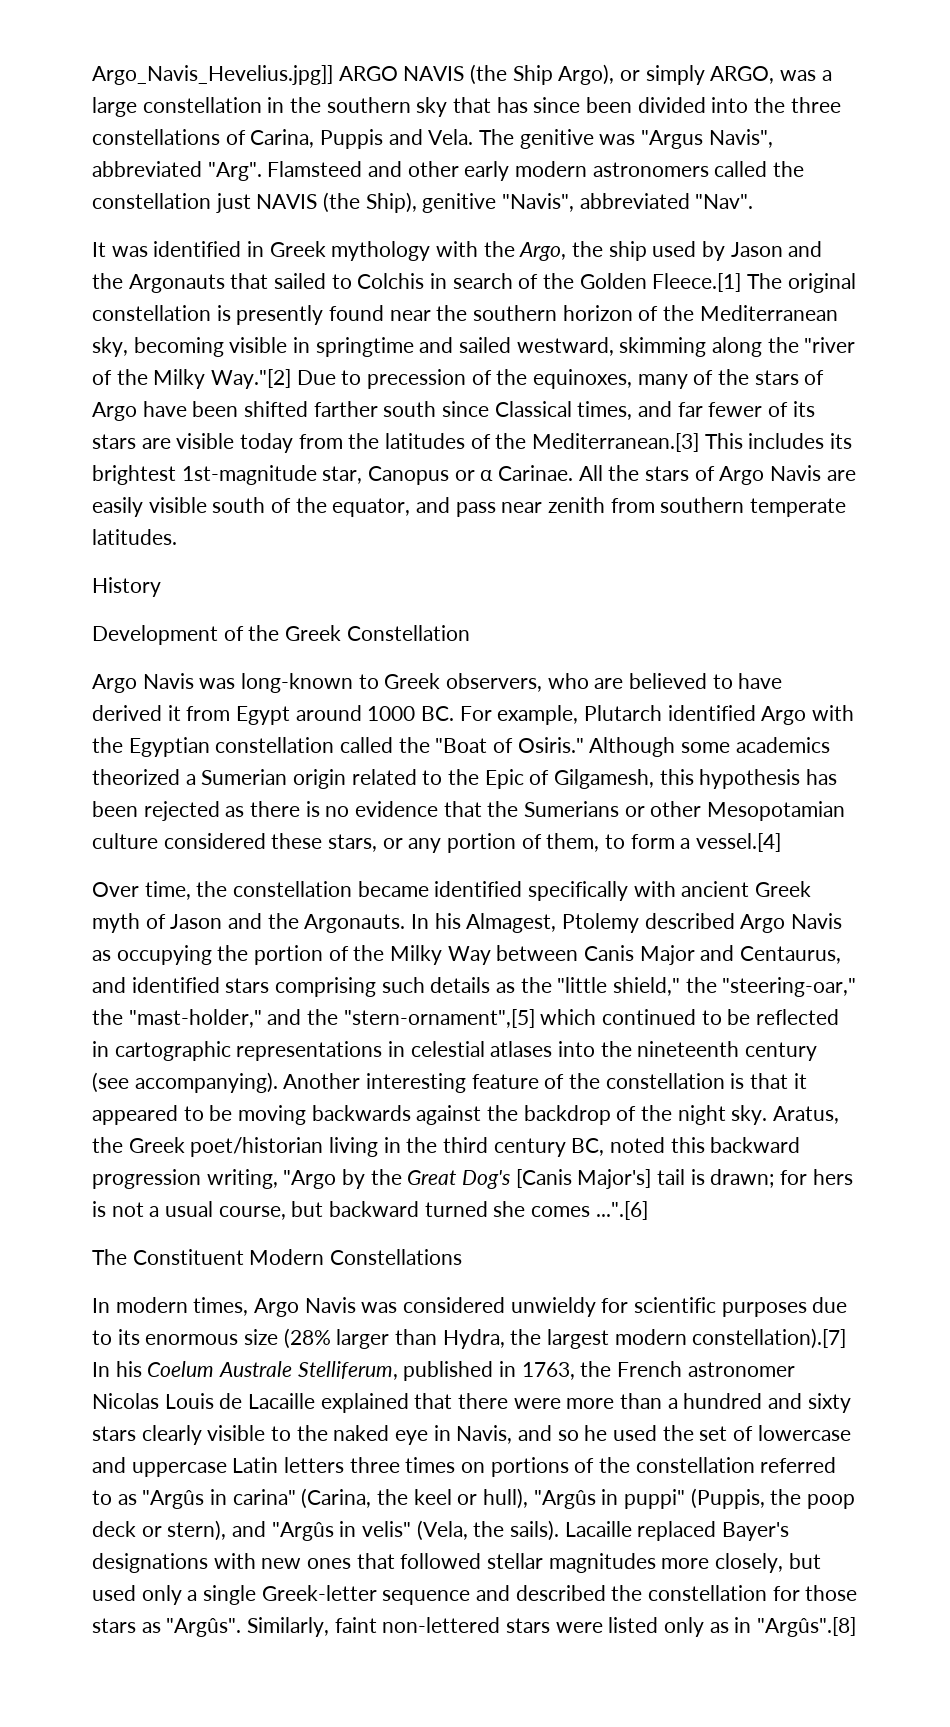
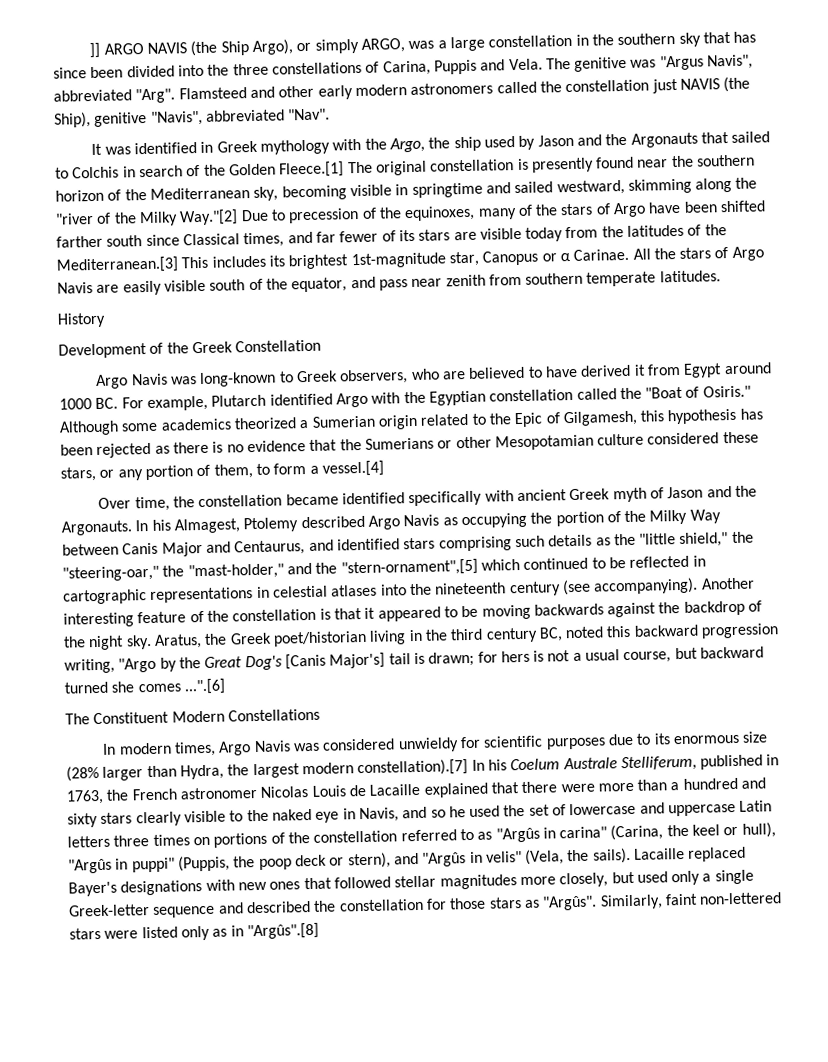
[92,65,333,85] Argo_Navis_Hevelius.jpg]] -> [89,42,102,59] ]]

